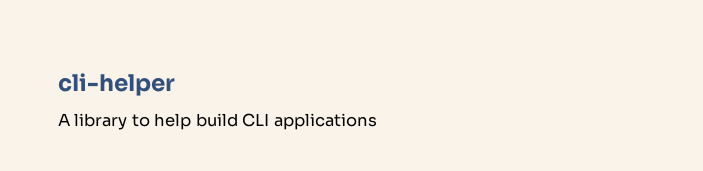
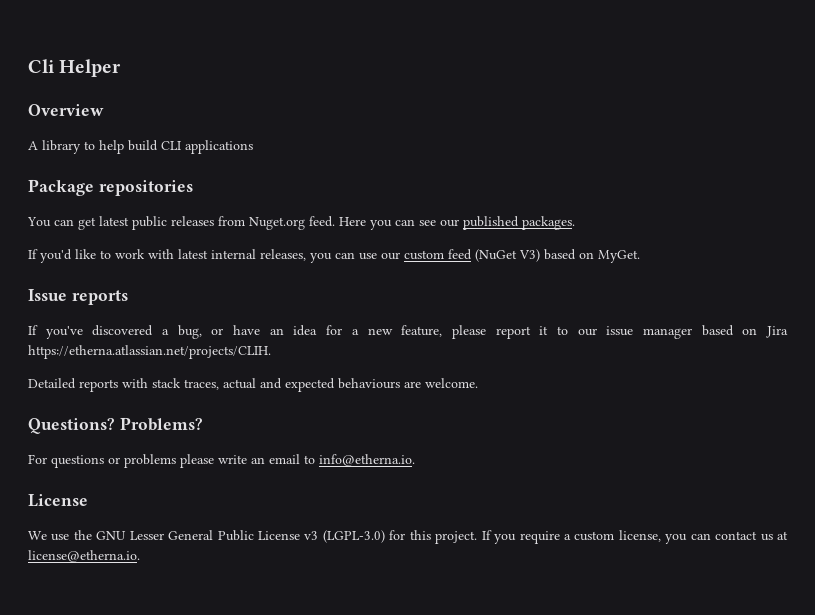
[58,73,175,96] cli-helper -> [28,59,122,77] [28,104,104,116] Cli Helper // Overview
(377, 121) none -> [28,179,193,196] [27,216,575,230] [28,249,640,263] [28,289,128,305] [28,325,788,339] [28,345,271,359] [28,378,478,392] [28,417,203,434] [28,454,415,468] [28,494,88,507] [28,530,788,544] [28,550,140,562] // Package repositories // You can get latest public releases from Nuget.org feed. Here you can see our published packages. // If you'd like to work with latest internal releases, you can use our custom feed (NuGet V3) based on MyGet. // Issue reports // If you've discovered a bug, or have an idea for a new feature, please report it to our issue manager based on Jira https://etherna.atlassian.net/projects/CLIH. // Detailed reports with stack traces, actual and expected behaviours are welcome. // Questions? Problems? // For questions or problems please write an email to info@etherna.io. // License // We use the GNU Lesser General Public License v3 (LGPL-3.0) for this project. If you require a custom license, you can contact us at license@etherna.io.

